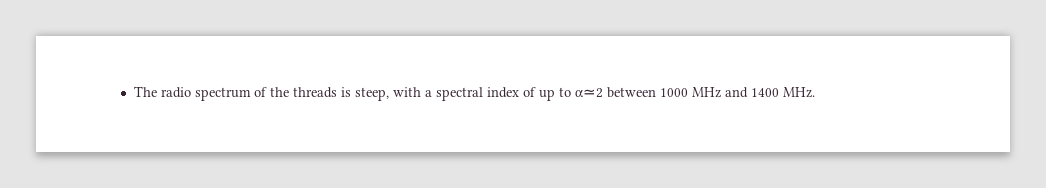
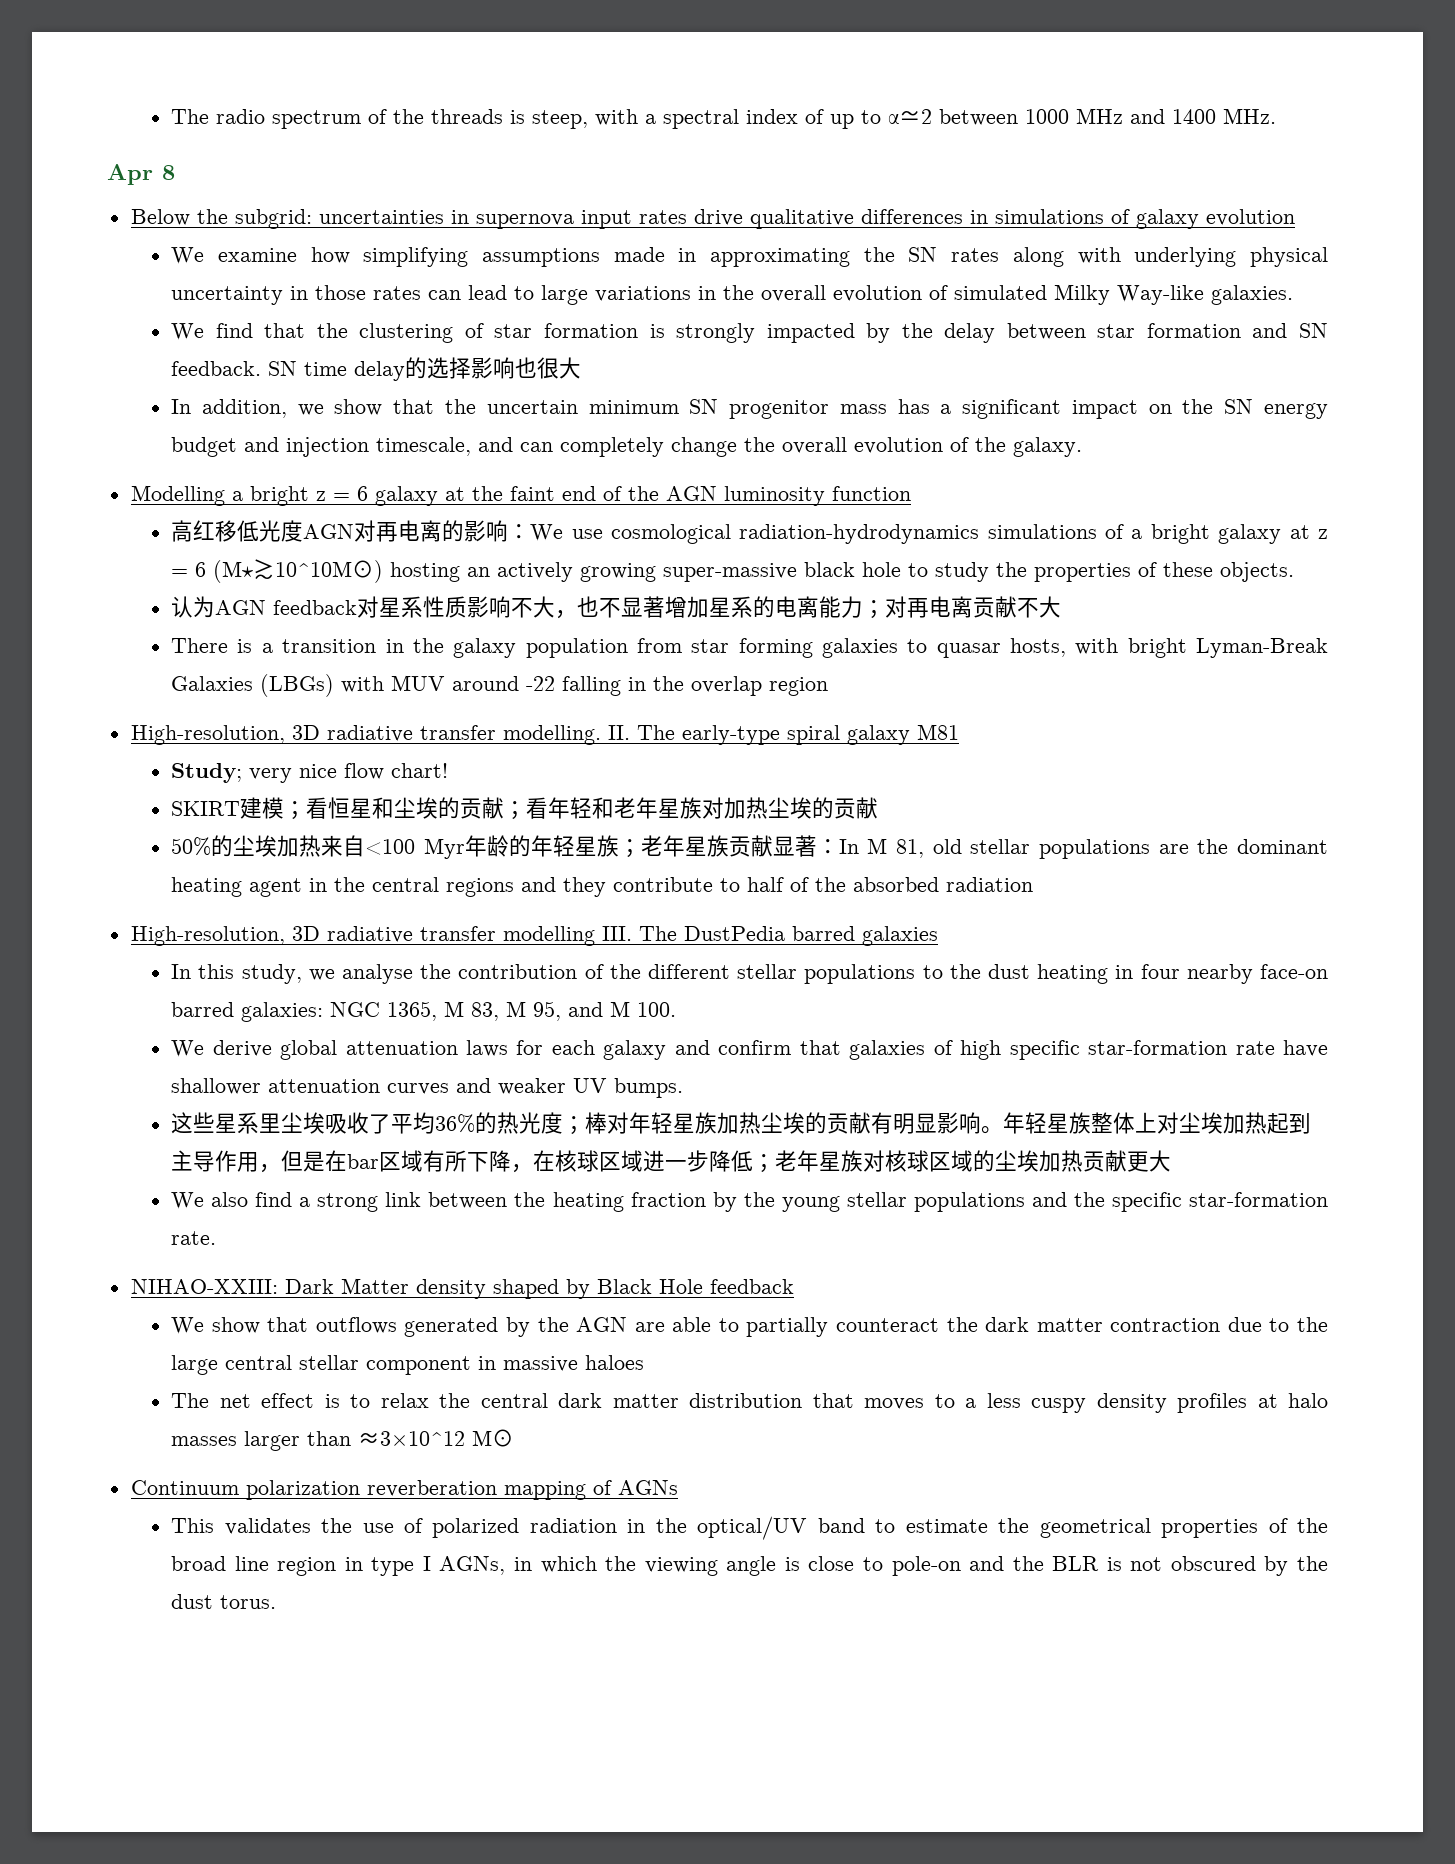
(816, 92) none -> [107,164,175,185] [130,209,1295,229] [171,247,1328,267] [171,284,1294,305] [171,323,1328,343] [171,357,582,381] [171,399,1328,419] [171,437,1083,457] [130,485,911,506] [171,520,1328,544] [171,559,1295,583] [171,596,1062,619] [171,638,1329,658] [171,674,829,697] [130,724,959,745] [171,763,449,783] [171,797,879,820] [171,835,1328,859] [171,877,1034,897] [130,926,938,946] [171,964,1328,984] [171,1001,677,1022] [171,1040,1328,1060] [171,1078,684,1098] [171,1112,1312,1135] [171,1150,1172,1173] [171,1192,1328,1212] [171,1231,217,1245] [130,1278,794,1299] [171,1317,1329,1337] [171,1355,645,1375] [171,1393,1328,1413] [171,1429,515,1451] [130,1480,678,1500] [171,1516,1328,1540] [171,1556,1328,1576] [171,1594,277,1609] // Apr 8 // Below the subgrid: uncertainties in supernova input rates drive qualitative differences in simulations of galaxy evolution // We examine how simplifying assumptions made in approximating the SN rates along with underlying physical uncertainty in those rates can lead to large variations in the overall evolution of simulated Milky Way-like galaxies. // We find that the clustering of star formation is strongly impacted by the delay between star formation and SN feedback. SN time delay的选择影响也很大 // In addition, we show that the uncertain minimum SN progenitor mass has a significant impact on the SN energy budget and injection timescale, and can completely change the overall evolution of the galaxy. // Modelling a bright z = 6 galaxy at the faint end of the AGN luminosity function // 高红移低光度AGN对再电离的影响：We use cosmological radiation-hydrodynamics simulations of a bright galaxy at z = 6 (M⋆≳10^10M⊙) hosting an actively growing super-massive black hole to study the properties of these objects. // 认为AGN feedback对星系性质影响不大，也不显著增加星系的电离能力；对再电离贡献不大 // There is a transition in the galaxy population from star forming galaxies to quasar hosts, with bright Lyman-Break Galaxies (LBGs) with MUV around -22 falling in the overlap region // High-resolution, 3D radiative transfer modelling. II. The early-type spiral galaxy M81 // Study; very nice flow chart! // SKIRT建模；看恒星和尘埃的贡献；看年轻和老年星族对加热尘埃的贡献 // 50%的尘埃加热来自<100 Myr年龄的年轻星族；老年星族贡献显著：In M 81, old stellar populations are the dominant heating agent in the central regions and they contribute to half of the absorbed radiation // High-resolution, 3D radiative transfer modelling III. The DustPedia barred galaxies // In this study, we analyse the contribution of the different stellar populations to the dust heating in four nearby face-on barred galaxies: NGC 1365, M 83, M 95, and M 100. // We derive global attenuation laws for each galaxy and confirm that galaxies of high specific star-formation rate have shallower attenuation curves and weaker UV bumps. // 这些星系里尘埃吸收了平均36%的热光度；棒对年轻星族加热尘埃的贡献有明显影响。年轻星族整体上对尘埃加热起到主导作用，但是在bar区域有所下降，在核球区域进一步降低；老年星族对核球区域的尘埃加热贡献更大 // We also find a strong link between the heating fraction by the young stellar populations and the specific star-formation rate. // NIHAO-XXIII: Dark Matter density shaped by Black Hole feedback // We show that outflows generated by the AGN are able to partially counteract the dark matter contraction due to the large central stellar component in massive haloes // The net effect is to relax the central dark matter distribution that moves to a less cuspy density profiles at halo masses larger than ≈3×10^12 M⊙ // Continuum polarization reverberation mapping of AGNs // This validates the use of polarized radiation in the optical/UV band to estimate the geometrical properties of the broad line region in type I AGNs, in which the viewing angle is close to pole-on and the BLR is not obscured by the dust torus.

